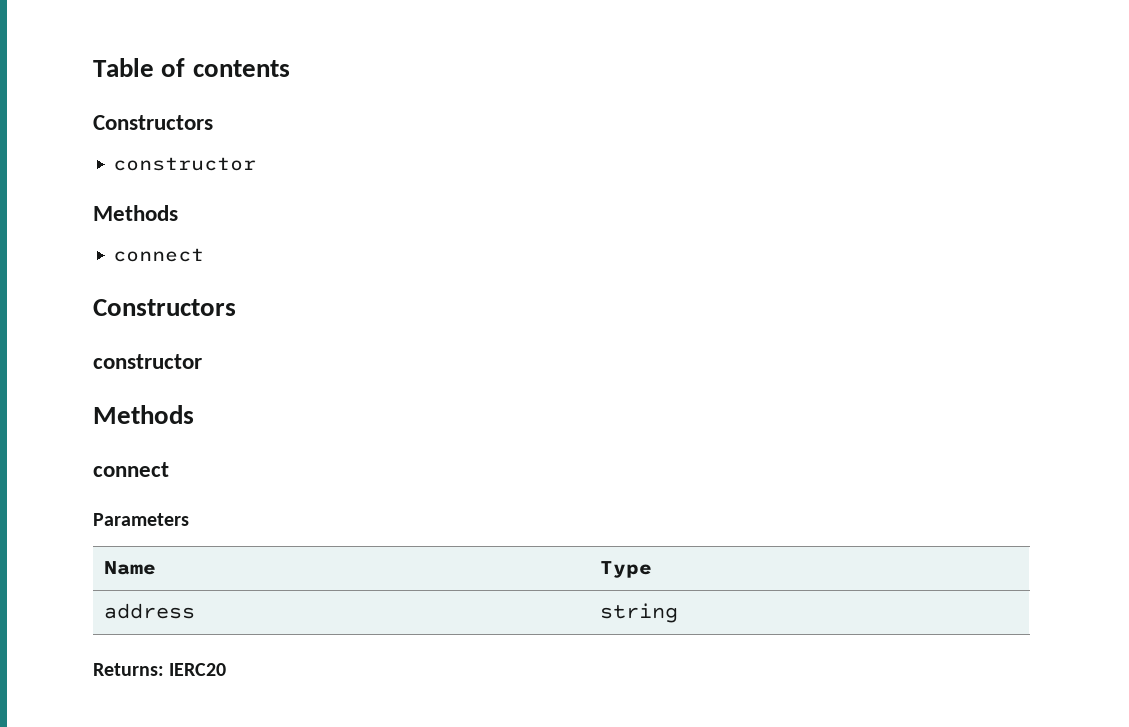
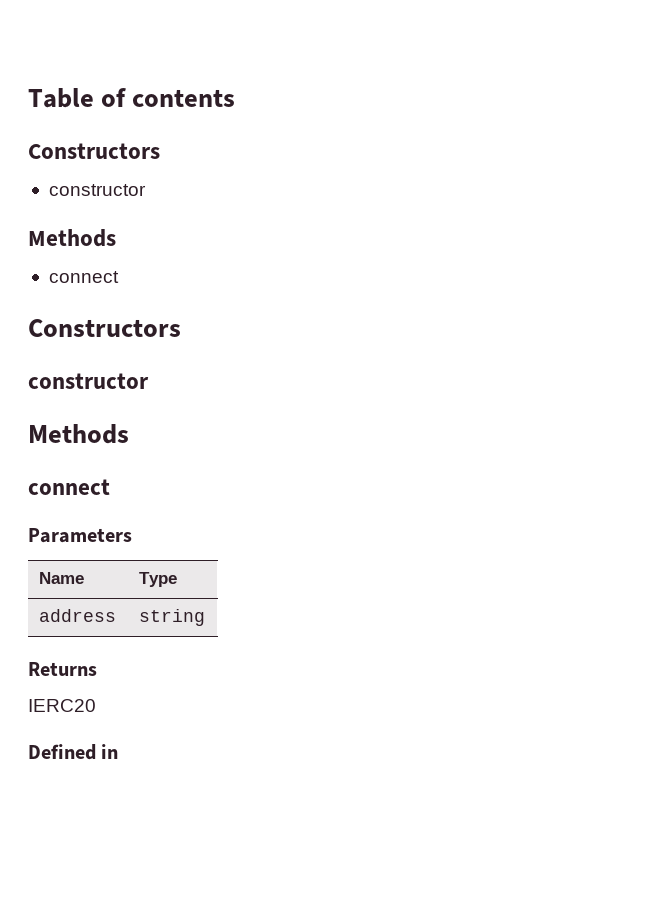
[93,663,164,676] Returns: -> [28,662,97,676] Returns //
(227, 669) none -> [28,744,119,760] // Defined in

